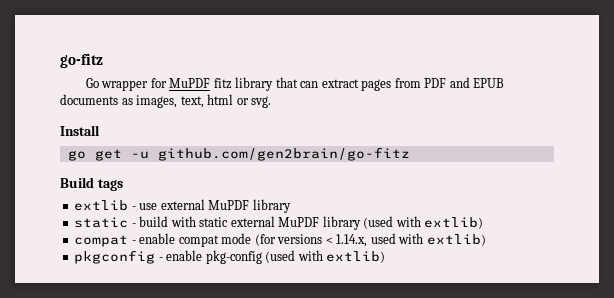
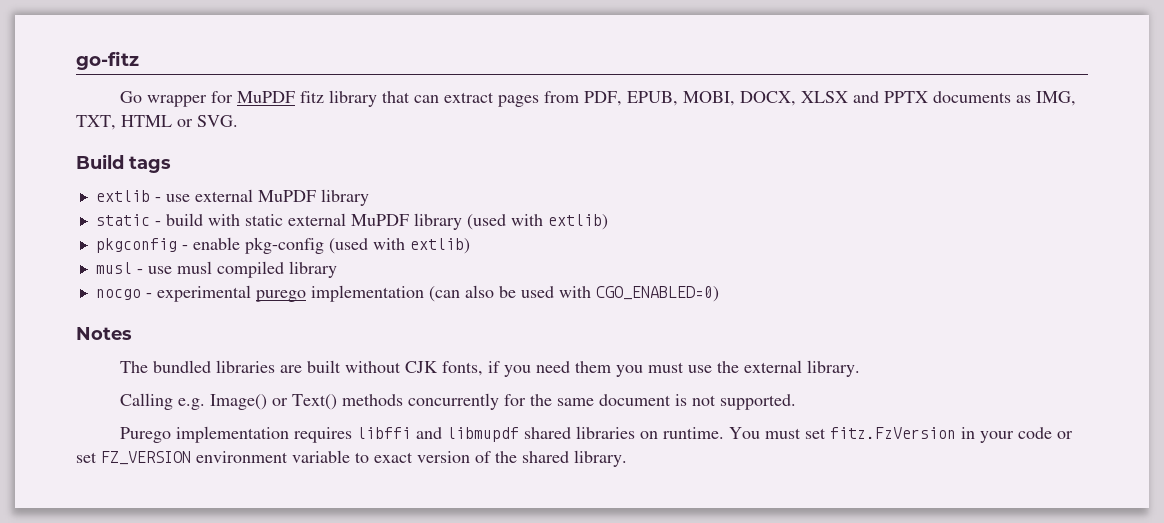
[424,77,505,88] [60,94,272,108] [60,125,100,136] [67,147,410,161] PDF and EPUB documents as images, text, html or svg. // Install // go get -u github.com/gen2brain/go-fitz -> [583,91,1076,106] [76,115,238,130] PDF, EPUB, MOBI, DOCX, XLSX and PPTX documents as IMG, TXT, HTML or SVG.
[74,233,486,247] // compat - enable compat mode (for versions < 1.14.x, used with extlib) -> (608, 222) none
(386, 257) none -> [95,261,337,278] [95,285,719,302] [76,327,132,340] [119,360,860,377] [119,393,796,410] [119,426,1073,443] [76,450,627,467] // musl - use musl compiled library // nocgo - experimental purego implementation (can also be used with CGO_ENABLED=0) // Notes // The bundled libraries are built without CJK fonts, if you need them you must use the external library. // Calling e.g. Image() or Text() methods concurrently for the same document is not supported. // Purego implementation requires libffi and libmupdf shared libraries on runtime. You must set fitz.FzVersion in your code or set FZ_VERSION environment variable to exact version of the shared library.

